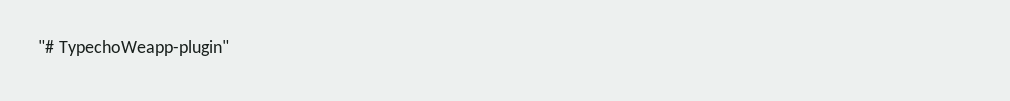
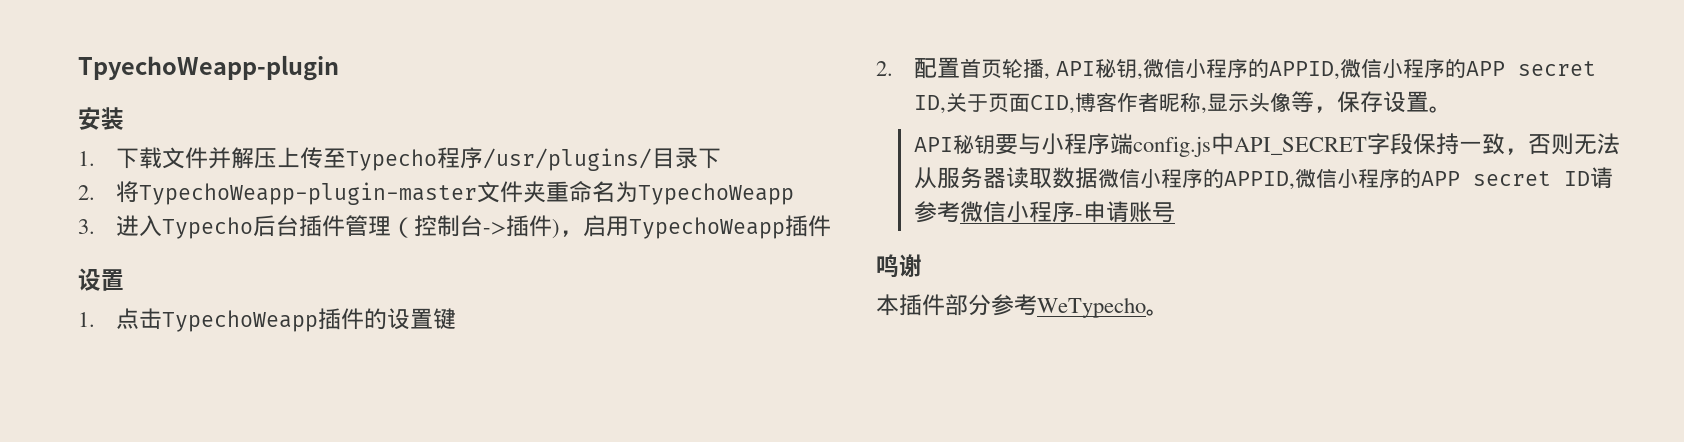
[38,40,229,56] "# TypechoWeapp-plugin" -> [78,55,339,81] [78,107,124,130] [78,147,721,171] [78,181,794,205] [78,215,831,239] [78,268,124,291] [78,308,456,332] [876,57,1596,80] [913,91,1452,114] [913,133,1620,157] [913,167,1613,190] [913,201,1175,223] [876,254,922,278] [876,294,1169,318] TpyechoWeapp-plugin // 安装 // 1.下载文件并解压上传至Typecho程序/usr/plugins/目录下 // 2.将TypechoWeapp-plugin-master文件夹重命名为TypechoWeapp // 3.进入Typecho后台插件管理（控制台->插件)，启用TypechoWeapp插件 // 设置 // 1.点击TypechoWeapp插件的设置键 // 2.配置首页轮播, API秘钥,微信小程序的APPID,微信小程序的APP secret ID,关于页面CID,博客作者昵称,显示头像等，保存设置。 // API秘钥要与小程序端config.js中API_SECRET字段保持一致，否则无法从服务器读取数据微信小程序的APPID,微信小程序的APP secret ID请参考微信小程序-申请账号 // 鸣谢 // 本插件部分参考WeTypecho。

